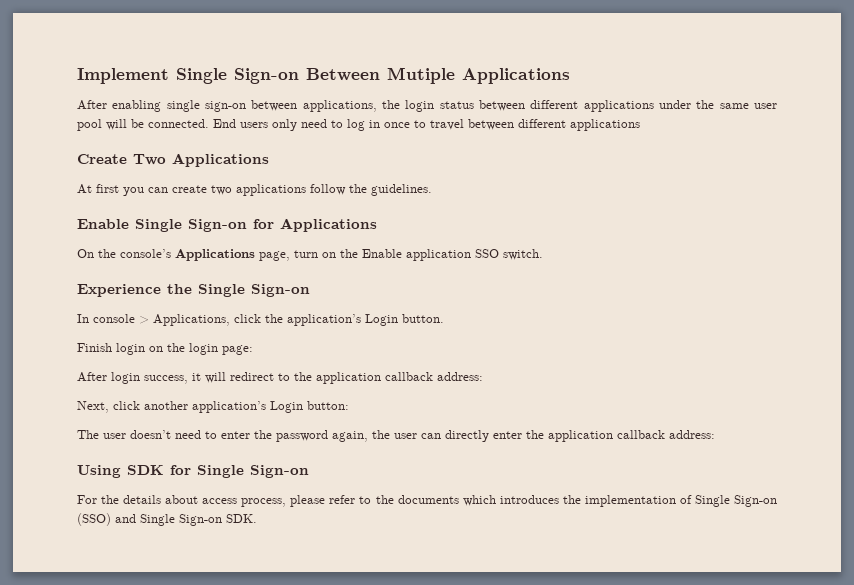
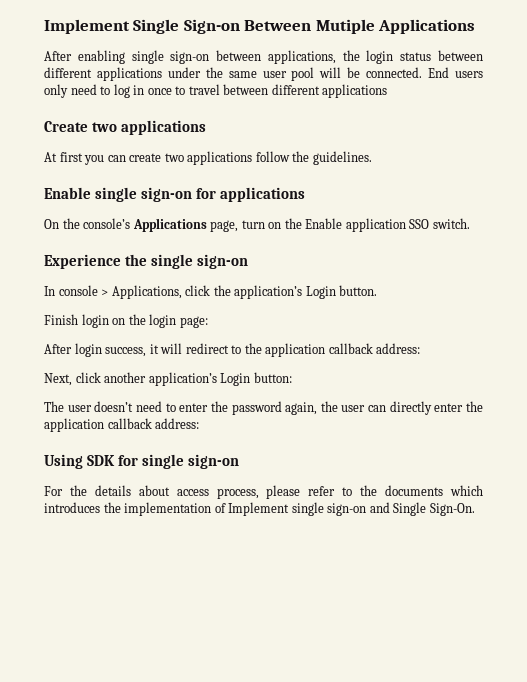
[133,153,269,167] Two Applications -> [92,120,207,135] two applications
[135,218,377,232] Single Sign-on for Applications -> [95,187,306,202] single sign-on for applications
[198,284,310,297] Single Sign-on -> [151,254,249,269] single sign-on
[197,465,309,478] Single Sign-on -> [142,454,240,469] single sign-on
[694,495,777,507] [77,513,257,526] Single Sign-on (SSO) and Single Sign-on SDK. -> [228,502,475,516] Implement single sign-on and Single Sign-On.

